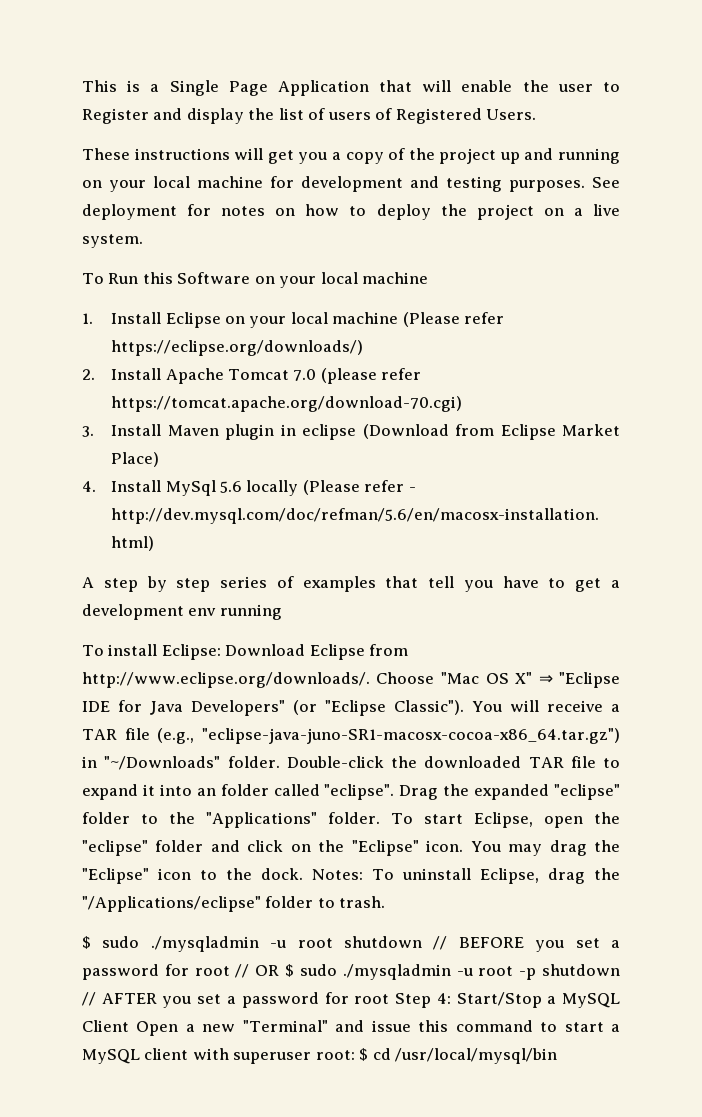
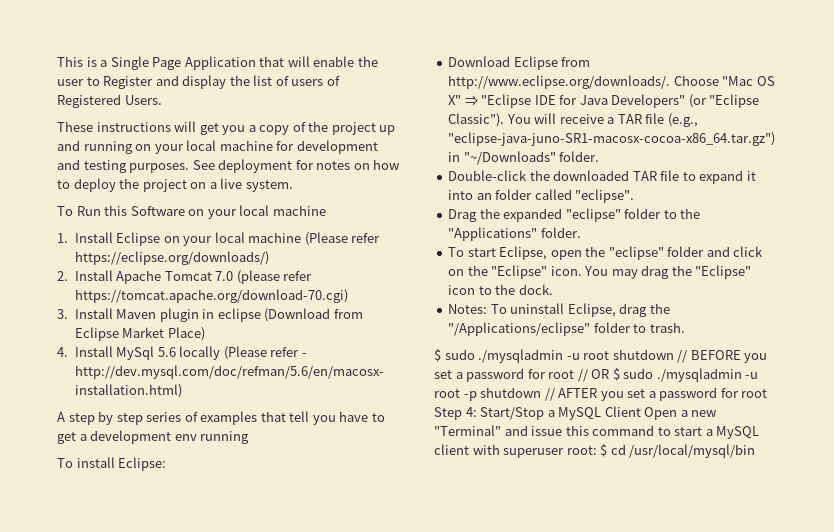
(221, 652) none -> (167, 464) //
(280, 762) none -> (600, 156) //
(395, 792) none -> (635, 196) //
(381, 818) none -> (581, 232) //
(304, 874) none -> (553, 289) //

